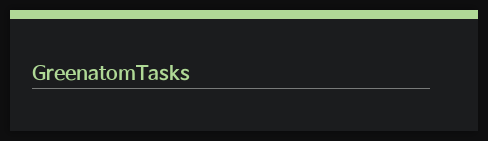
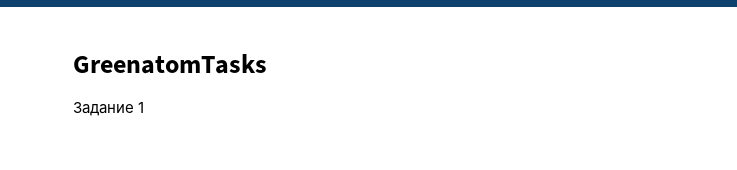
(190, 73) none -> [73,102,145,116] // Задание 1

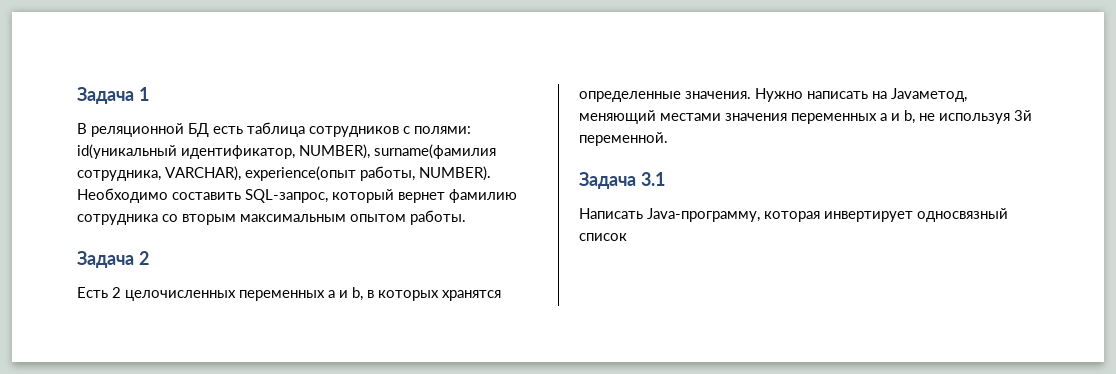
[73,54,267,74] [73,102,145,116] GreenatomTasks // Задание 1 -> [77,87,149,104] [77,122,471,137] [77,144,496,159] [77,166,491,181] [77,188,517,203] [77,210,466,225] [77,251,149,268] [77,287,501,301] [579,88,967,102] [579,110,1032,124] [579,132,668,146] [579,172,665,189] [579,208,1008,222] [579,233,627,241] Задача 1 // В реляционной БД есть таблица сотрудников с полями: id(уникальный идентификатор, NUMBER), surname(фамилия сотрудника, VARCHAR), experience(опыт работы, NUMBER). Необходимо составить SQL-запрос, который вернет фамилию сотрудника со вторым максимальным опытом работы. // Задача 2 // Есть 2 целочисленных переменных a и b, в которых хранятся определенные значения. Нужно написать на Javaметод, меняющий местами значения переменных a и b, не используя 3й переменной. // Задача 3.1 // Написать Java-программу, которая инвертирует односвязный список

